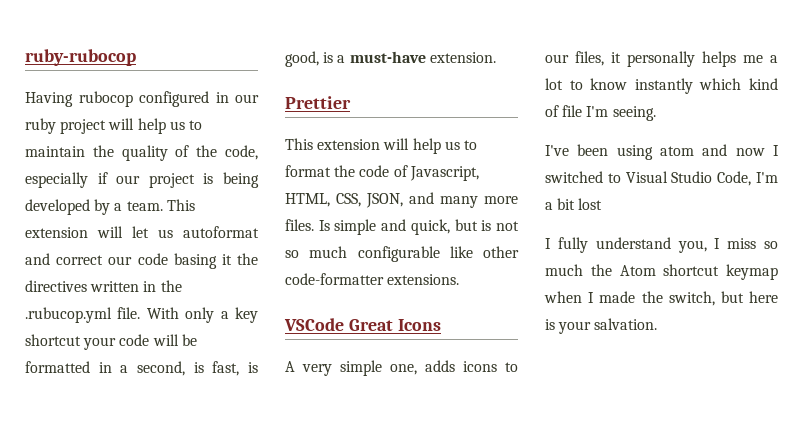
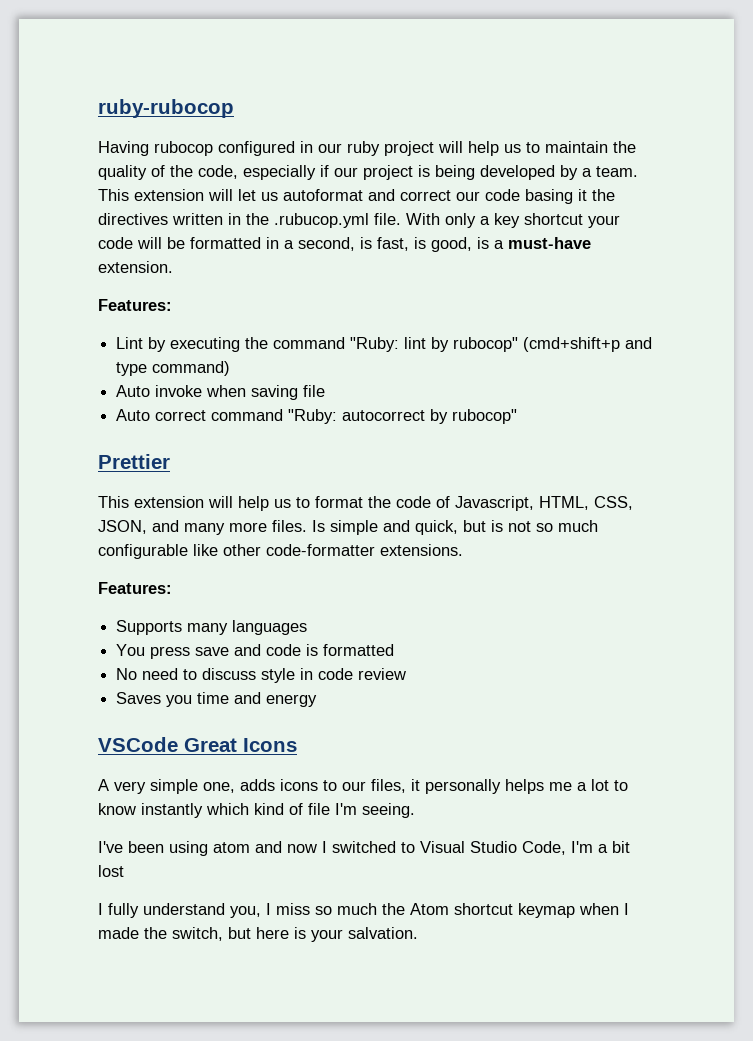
(496, 57) none -> [98,299,172,311] [116,337,653,352] [116,361,231,376] [116,385,326,400] [116,409,518,424] // Features: // Lint by executing the command "Ruby: lint by rubocop" (cmd+shift+p and type command) // Auto invoke when saving file // Auto correct command "Ruby: autocorrect by rubocop"
(460, 279) none -> [98,582,172,594] [116,620,308,635] [116,644,395,659] [116,668,407,683] [116,692,318,707] // Features: // Supports many languages // You press save and code is formatted // No need to discuss style in code review // Saves you time and energy

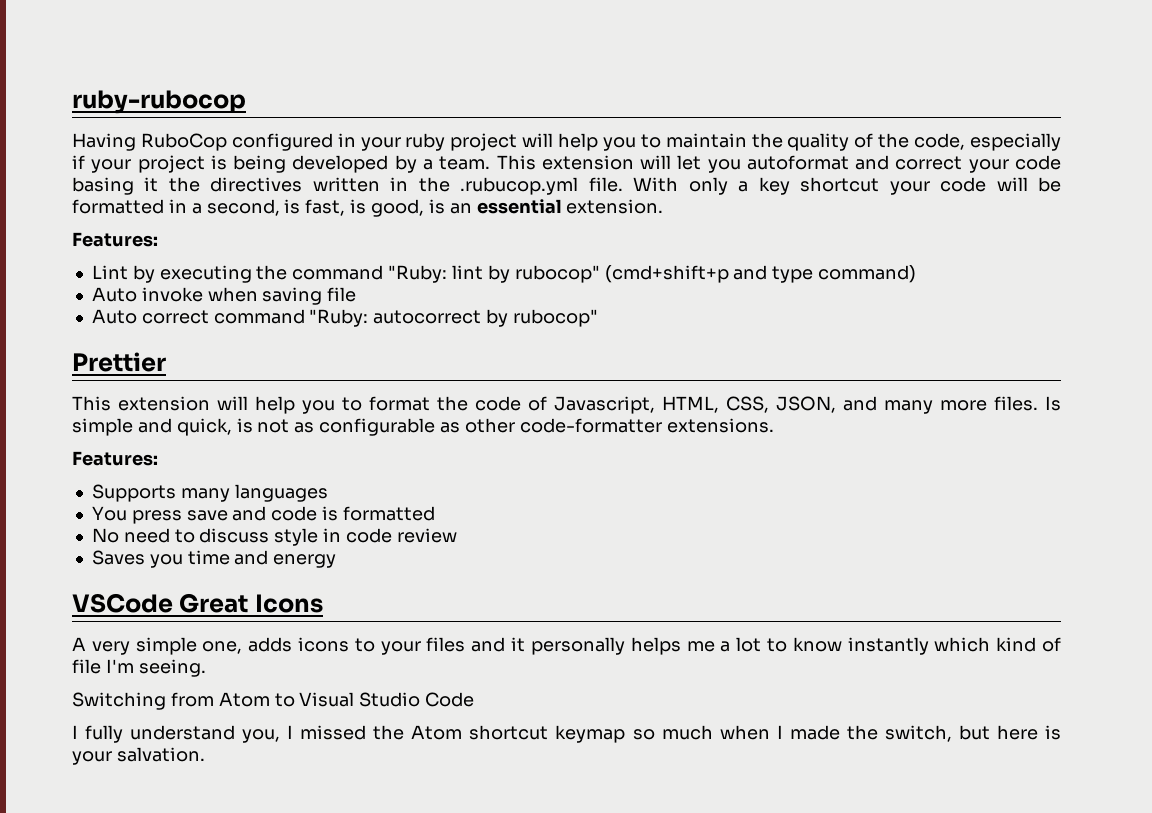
[154,141,213,156] rubocop -> [140,133,227,151] RuboCop
[318,143,342,153] our -> [360,137,401,151] your
[504,144,521,153] us -> [602,137,636,151] you
[334,167,358,177] our -> [91,159,132,173] your
[261,192,278,201] us -> [707,159,741,173] you
[456,191,480,201] our -> [968,159,1009,173] your
[494,237,591,249] a must-have -> [449,199,562,214] an essential
[274,499,291,508] us -> [302,400,335,414] you
[463,520,486,532] but -> (232, 427) none
[536,520,598,532] [98,544,218,559] so much configurable like -> [294,418,461,436] as configurable as
[342,779,406,793] our files, -> [380,637,506,655] your files and
[98,841,630,856] [98,865,124,877] I've been using atom and now I switched to Visual Studio Code, I'm a bit lost -> [72,692,475,710] Switching from Atom to Visual Studio Code
[276,903,377,915] miss so much -> [300,725,367,740] missed
(575, 910) none -> [632,725,713,740] so much

